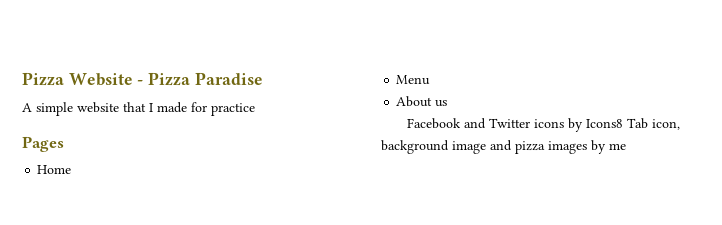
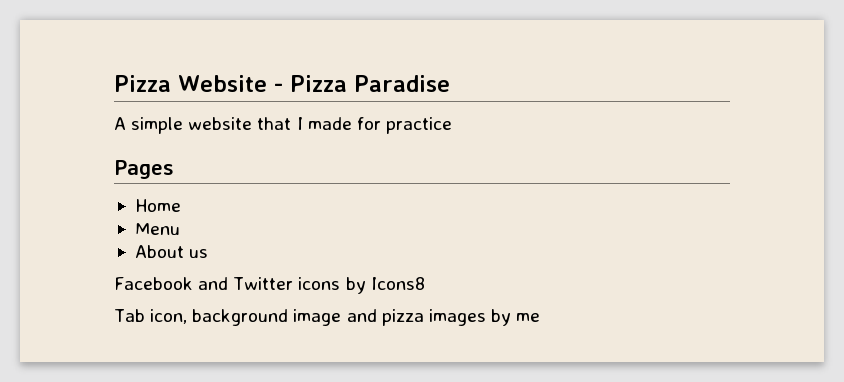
(623, 123) none -> (425, 283) //

